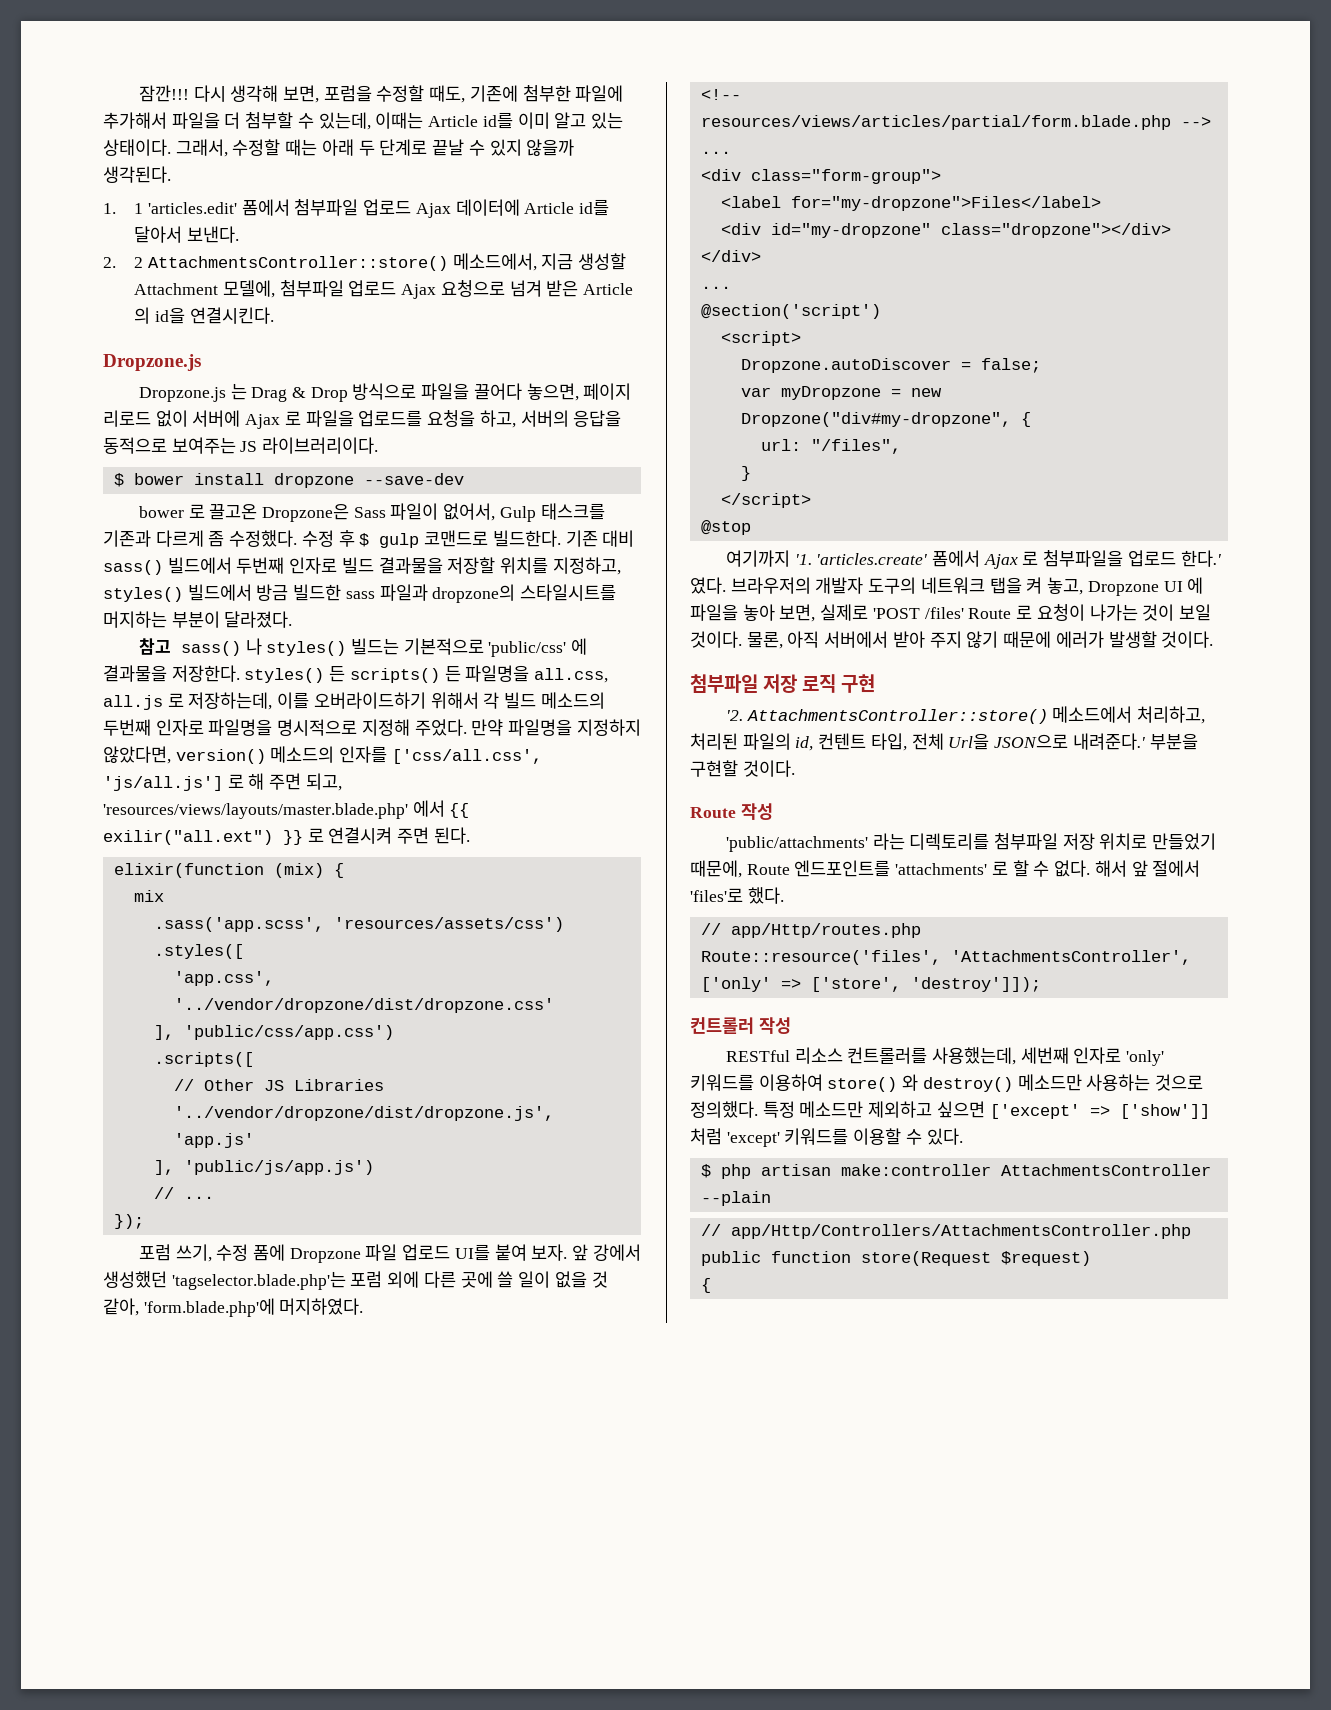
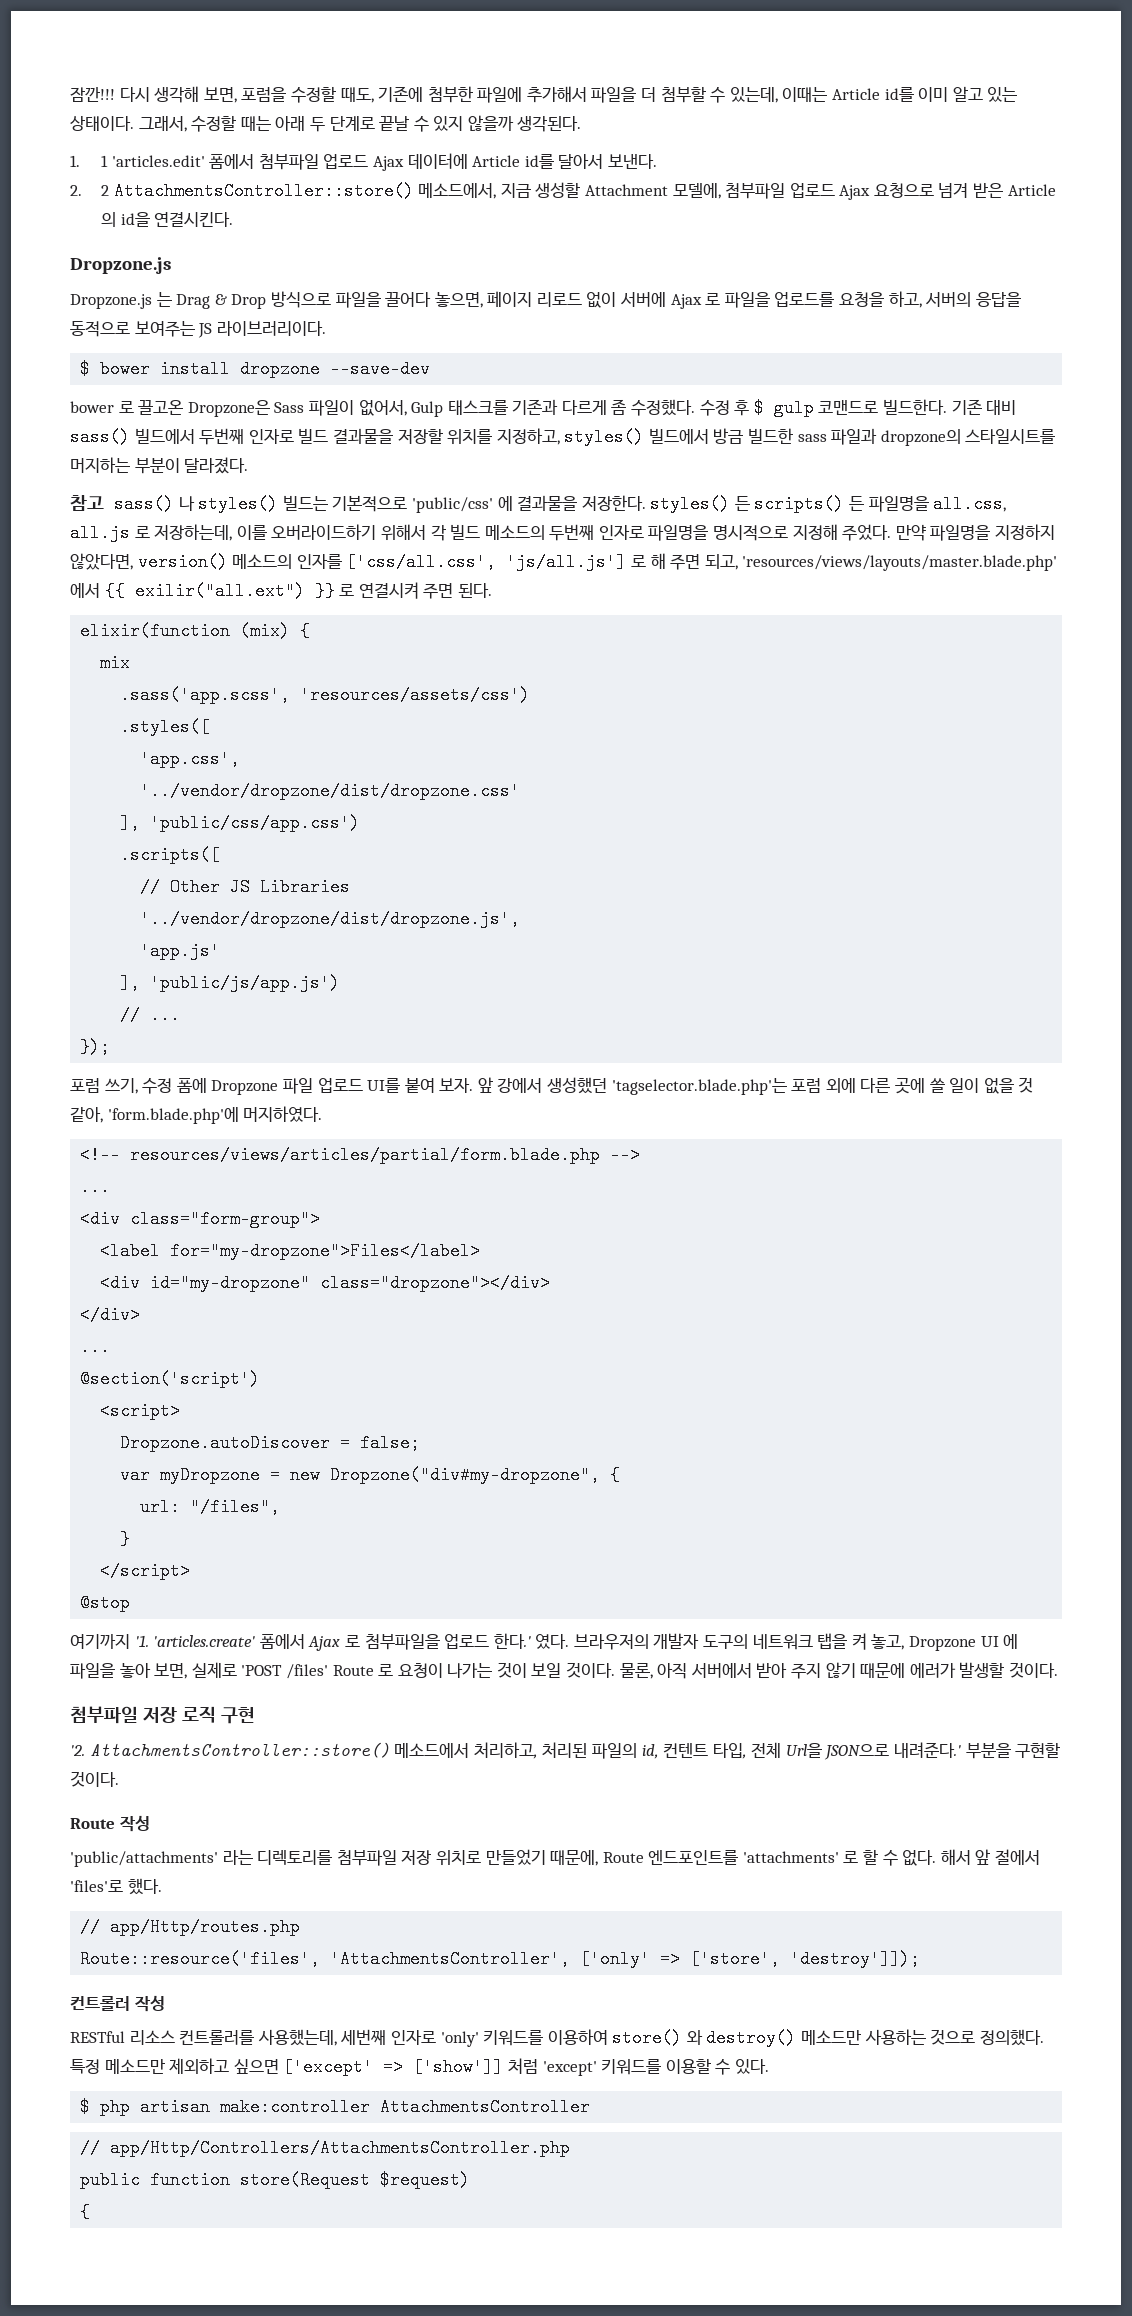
[700,1191,771,1206] --plain -> (591, 2107) none

